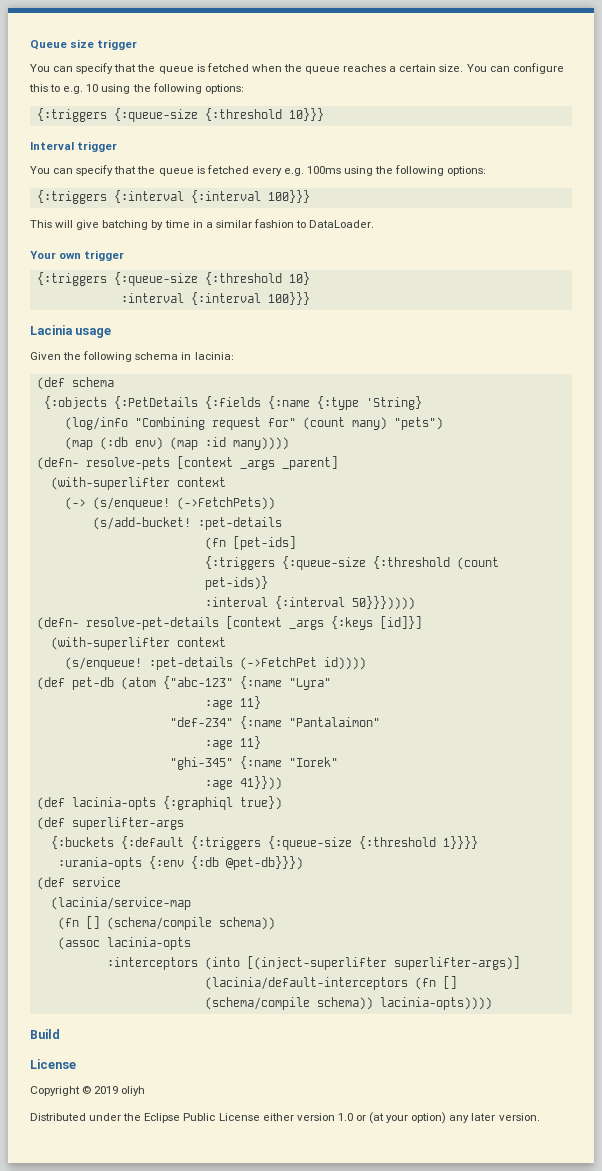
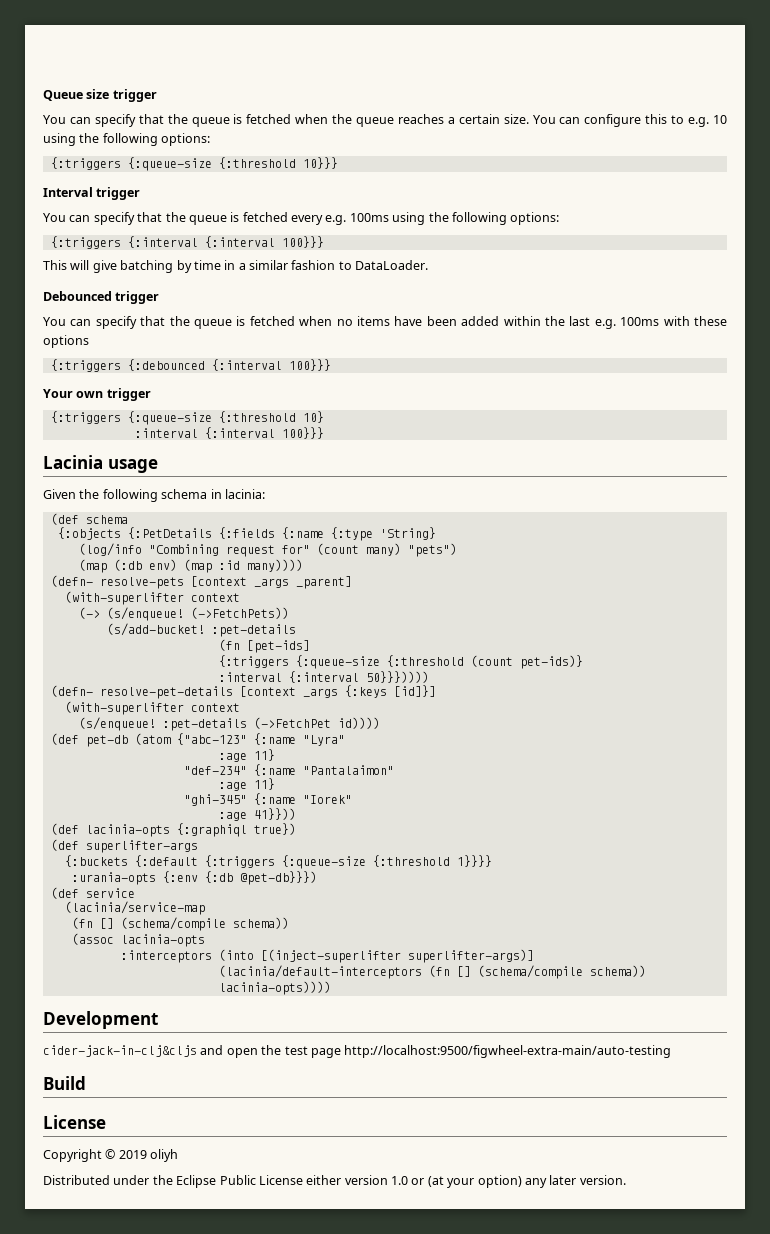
(375, 224) none -> [43,291,160,304] [43,316,727,329] [43,335,89,348] [50,359,331,372] // Debounced trigger // You can specify that the queue is fetched when no items have been added within the last e.g. 100ms with these options // {:triggers {:debounced {:interval 100}}}
(492, 1003) none -> [43,1011,158,1029] [43,1045,672,1058] // Development // cider-jack-in-clj&cljs and open the test page http://localhost:9500/figwheel-extra-main/auto-testing

